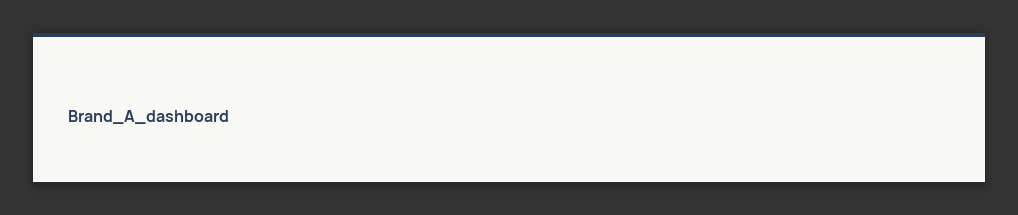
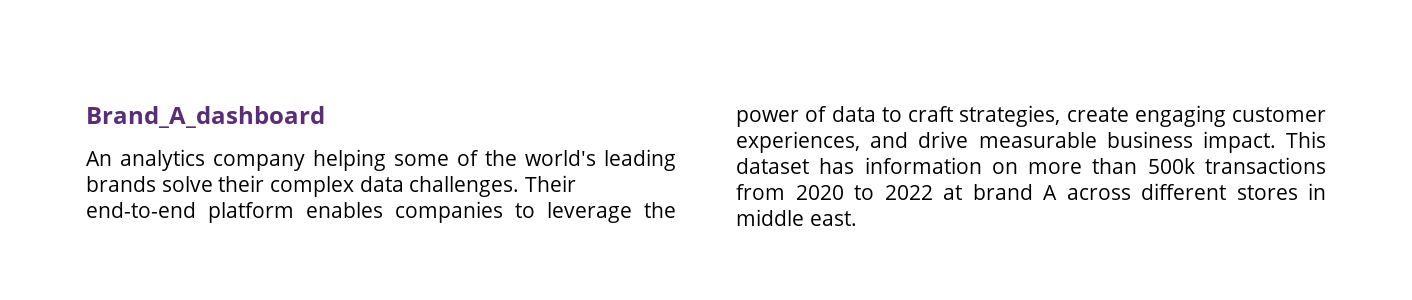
(229, 117) none -> [86,149,676,171] [86,175,577,197] [86,201,676,223] [736,105,1326,127] [736,131,1326,153] [736,157,1326,174] [736,183,1326,200] [736,209,857,226] // An analytics company helping some of the world's leading brands solve their complex data challenges. Their end-to-end platform enables companies to leverage the power of data to craft strategies, create engaging customer experiences, and drive measurable business impact. This dataset has information on more than 500k transactions from 2020 to 2022 at brand A across different stores in middle east.

